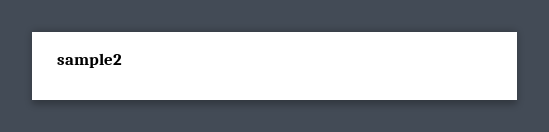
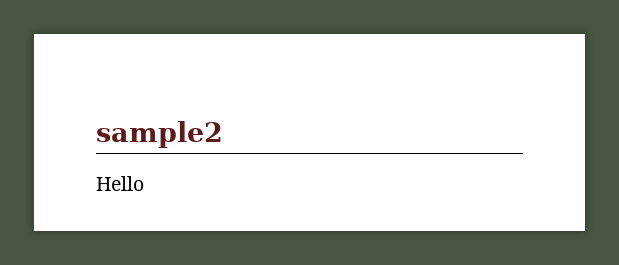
(122, 60) none -> [96,176,144,191] // Hello

